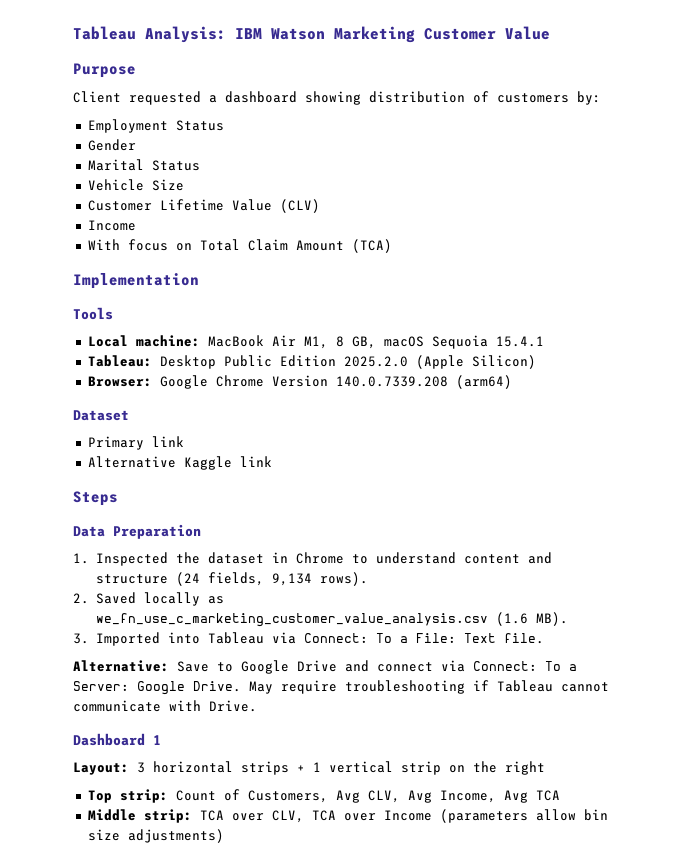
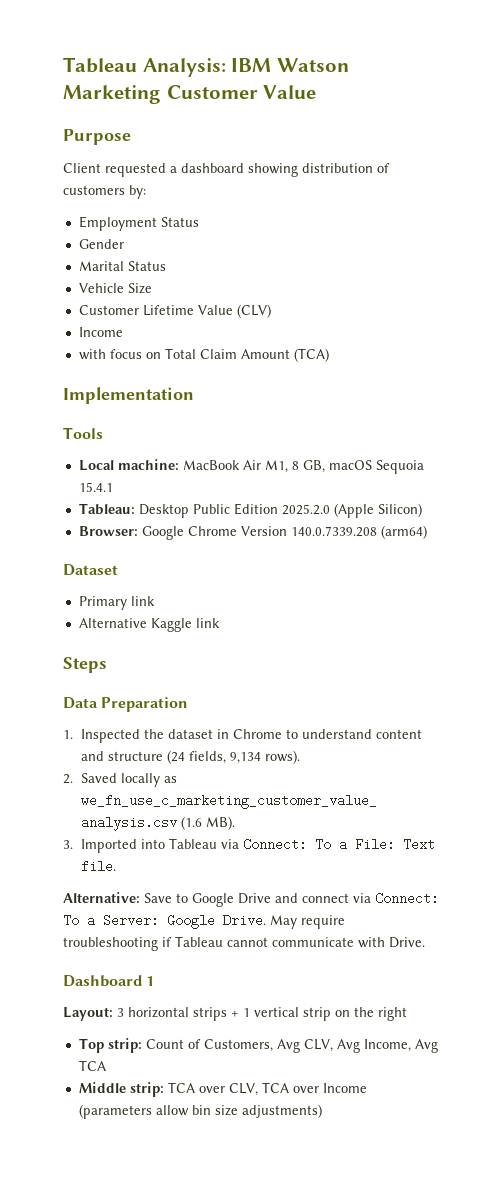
[87,239,120,250] With -> [78,349,106,360] with

